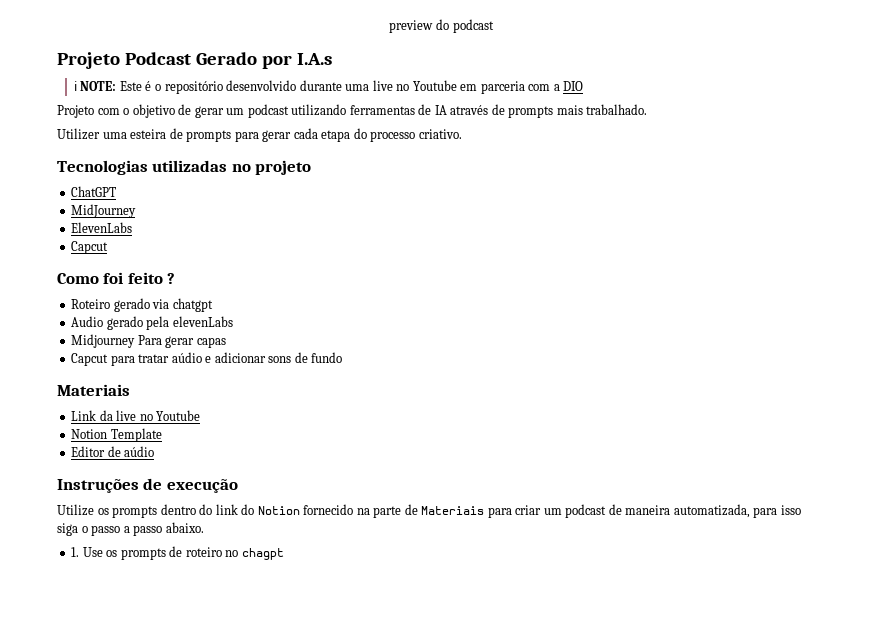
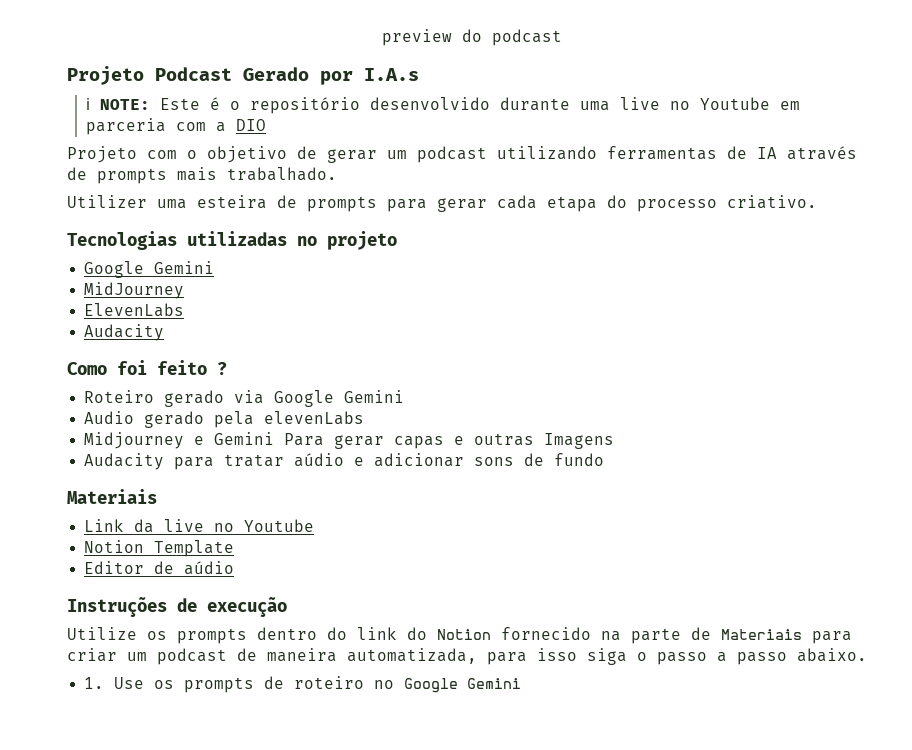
[71,186,117,197] ChatGPT -> [84,261,215,278] Google Gemini
[71,241,109,254] Capcut -> [84,324,165,341] Audacity
[172,298,213,312] chatgpt -> [274,390,405,407] Google Gemini
(136, 341) none -> [194,432,275,445] e Gemini
[71,353,109,366] // Capcut -> [454,433,615,449] [84,453,165,470] e outras Imagens // Audacity
[241,548,284,560] chagpt -> [404,678,522,693] Google Gemini

